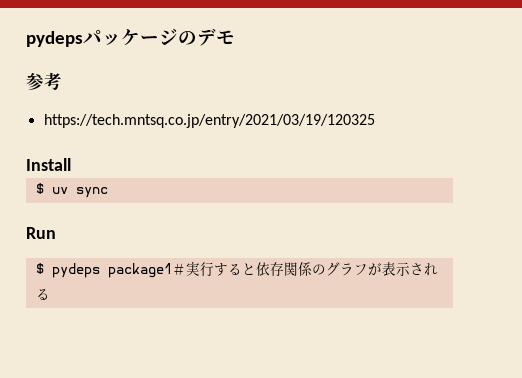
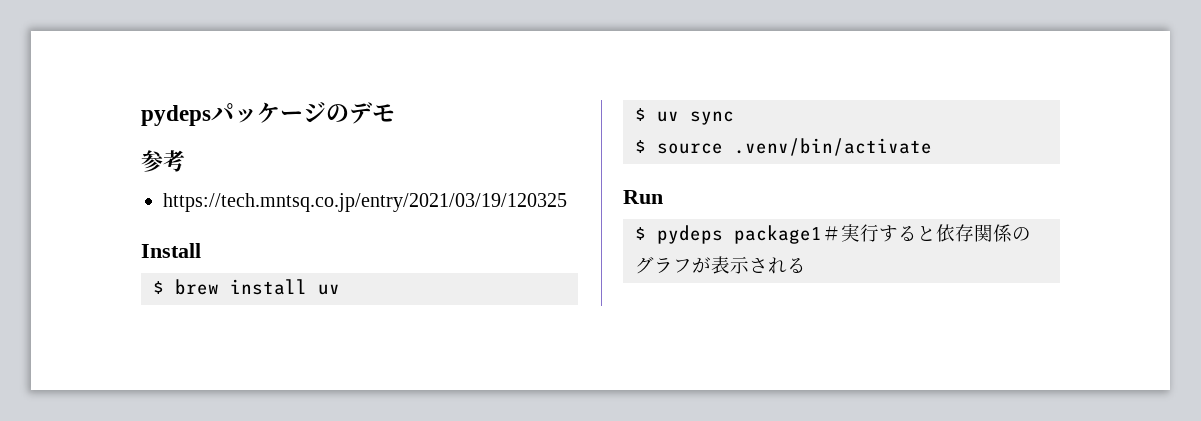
(71, 164) none -> [153,279,340,295] // $ brew install uv
(108, 192) none -> [635,138,932,156] // $ source .venv/bin/activate

